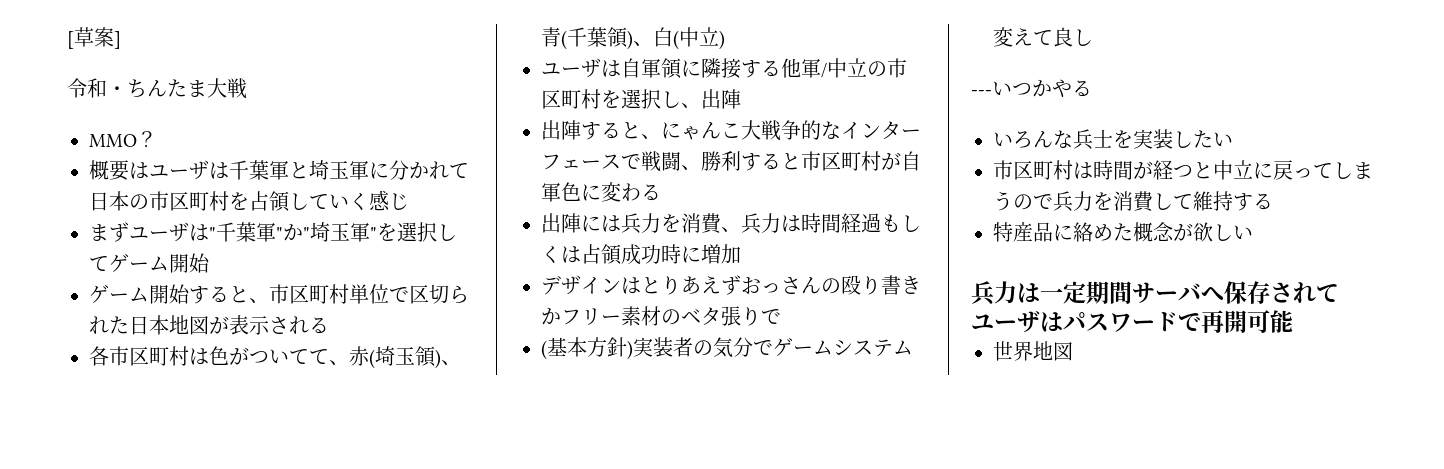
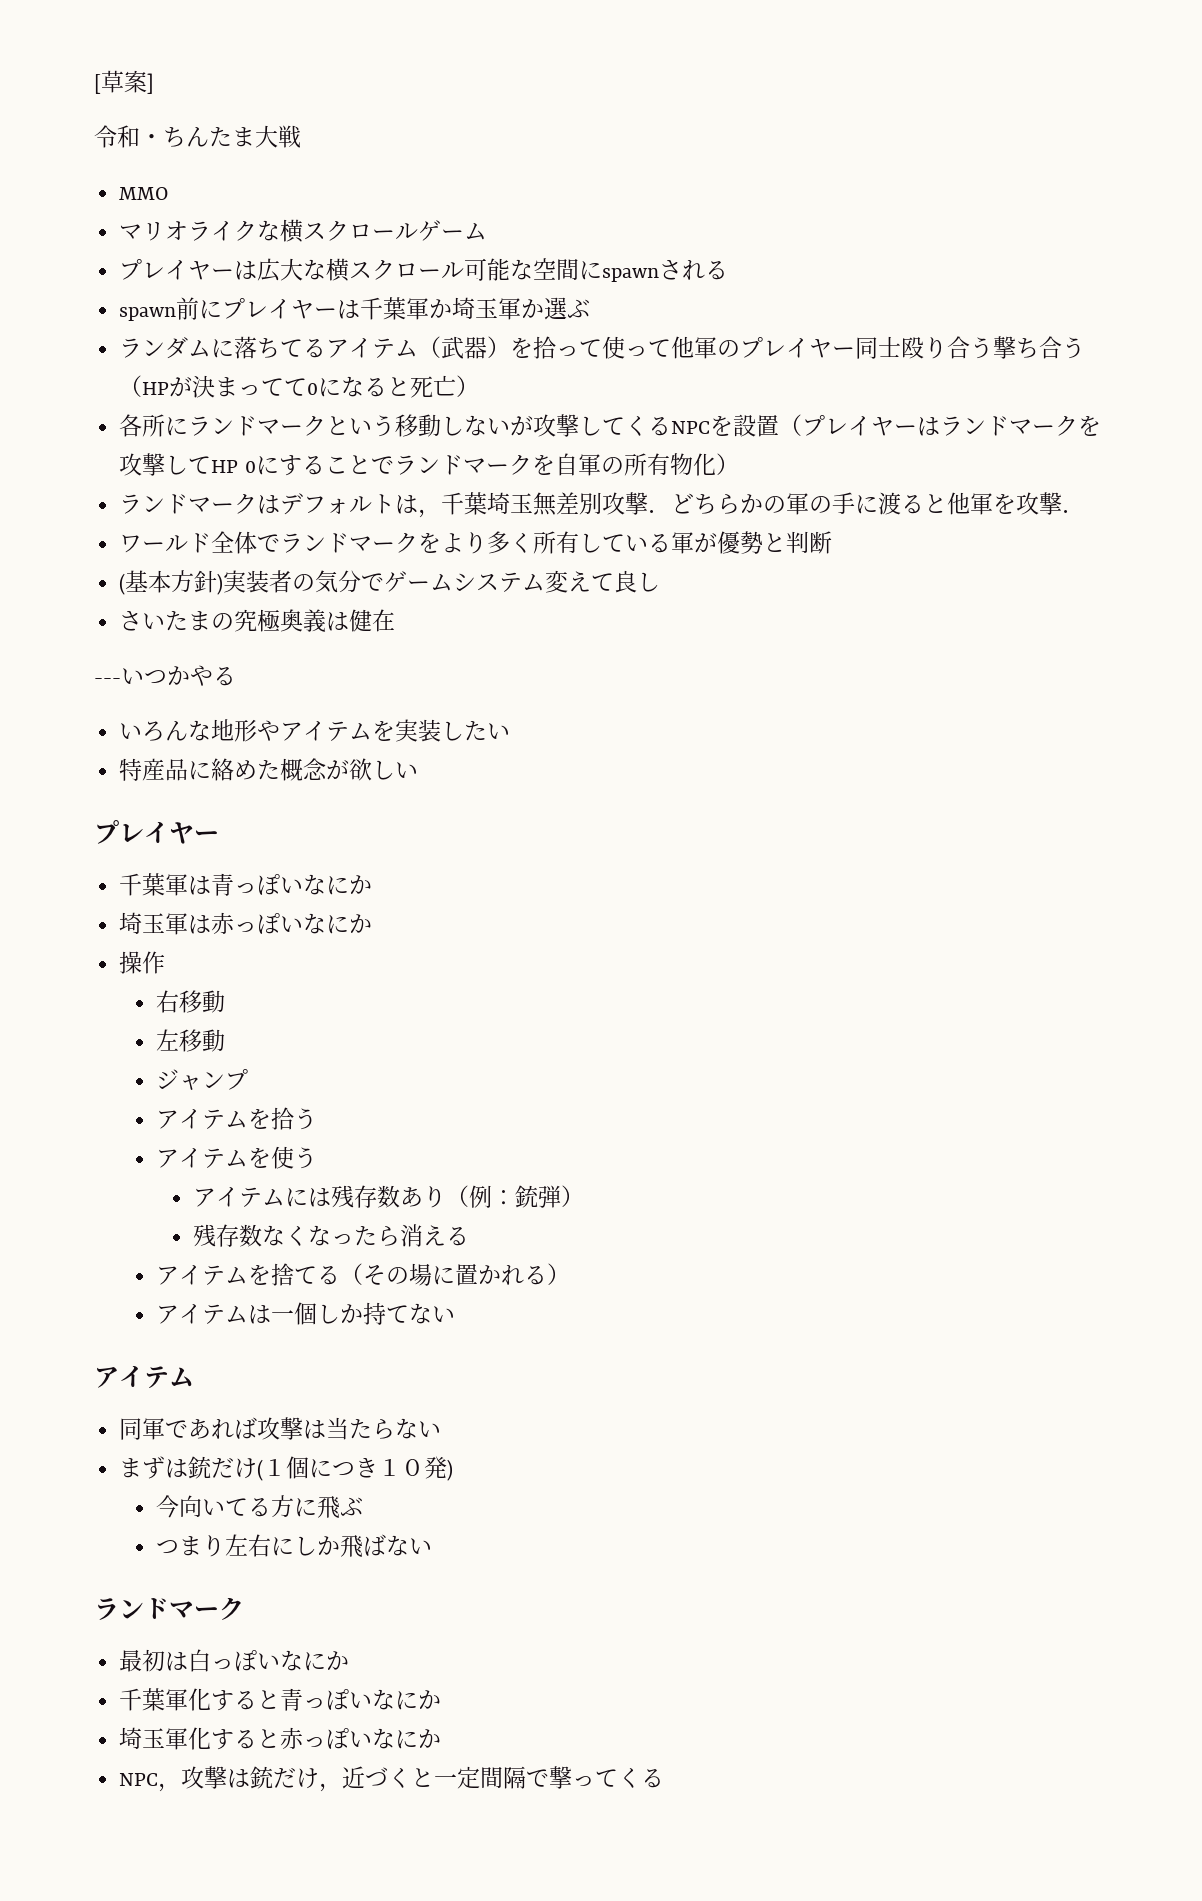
[137,131,157,148] [89,160,469,181] [89,190,409,212] [89,222,457,242] [89,253,210,273] [89,284,469,304] [89,315,329,335] [89,346,461,369] [541,27,725,50] [541,58,907,79] [541,89,741,109] [541,120,921,141] [541,151,921,172] [541,182,661,202] [541,213,921,234] [541,244,741,265] [541,275,921,295] [541,306,781,326] ？ // 概要はユーザは千葉軍と埼玉軍に分かれて日本の市区町村を占領していく感じ // まずユーザは"千葉軍"か"埼玉軍"を選択してゲーム開始 // ゲーム開始すると、市区町村単位で区切られた日本地図が表示される // 各市区町村は色がついてて、赤(埼玉領)、青(千葉領)、白(中立) // ユーザは自軍領に隣接する他軍/中立の市区町村を選択し、出陣 // 出陣すると、にゃんこ大戦争的なインターフェースで戦闘、勝利すると市区町村が自軍色に変わる // 出陣には兵力を消費、兵力は時間経過もしくは占領成功時に増加 // デザインはとりあえずおっさんの殴り書きかフリー素材のベタ張りで -> [119,219,488,243] [119,258,729,282] [119,297,591,321] [119,336,1086,359] [119,375,480,398] [119,414,1102,437] [119,453,739,476] [119,492,1086,518] [119,531,833,554] // マリオライクな横スクロールゲーム // プレイヤーは広大な横スクロール可能な空間にspawnされる // spawn前にプレイヤーは千葉軍か埼玉軍か選ぶ // ランダムに落ちてるアイテム（武器）を拾って使って他軍のプレイヤー同士殴り合う撃ち合う（HPが決まってて0になると死亡） // 各所にランドマークという移動しないが攻撃してくるNPCを設置（プレイヤーはランドマークを攻撃してHP 0にすることでランドマークを自軍の所有物化） // ランドマークはデフォルトは，千葉埼玉無差別攻撃．どちらかの軍の手に渡ると他軍を攻撃． // ワールド全体でランドマークをより多く所有している軍が優勢と判断
(1093, 37) none -> [119,609,396,632] // さいたまの究極奥義は健在
[1073,129,1113,150] 兵士 -> [211,719,373,742] 地形やアイテム
[993,160,1373,180] [993,191,1273,212] // 市区町村は時間が経つと中立に戻ってしまうので兵力を消費して維持する -> (511, 731) none
[971,281,1339,305] [971,310,1293,334] [993,341,1073,361] 兵力は一定期間サーバへ保存されてユーザはパスワードで再開可能 // 世界地図 -> [94,820,219,844] [119,873,373,896] [119,912,373,935] [119,951,166,974] [156,990,226,1013] [156,1029,226,1052] [156,1069,249,1090] [156,1107,318,1130] [156,1146,318,1169] [193,1185,585,1208] [193,1224,470,1247] [156,1263,571,1286] [156,1302,456,1325] [94,1365,194,1389] [119,1417,442,1440] [119,1456,454,1481] [156,1495,364,1518] [156,1534,433,1557] [94,1597,244,1620] [119,1649,350,1672] [119,1688,442,1711] [119,1727,442,1750] [119,1766,665,1792] プレイヤー // 千葉軍は青っぽいなにか // 埼玉軍は赤っぽいなにか // 操作 // 右移動 // 左移動 // ジャンプ // アイテムを拾う // アイテムを使う // アイテムには残存数あり（例：銃弾） // 残存数なくなったら消える // アイテムを捨てる（その場に置かれる） // アイテムは一個しか持てない // アイテム // 同軍であれば攻撃は当たらない // まずは銃だけ(１個につき１０発) // 今向いてる方に飛ぶ // つまり左右にしか飛ばない // ランドマーク // 最初は白っぽいなにか // 千葉軍化すると青っぽいなにか // 埼玉軍化すると赤っぽいなにか // NPC，攻撃は銃だけ，近づくと一定間隔で撃ってくる

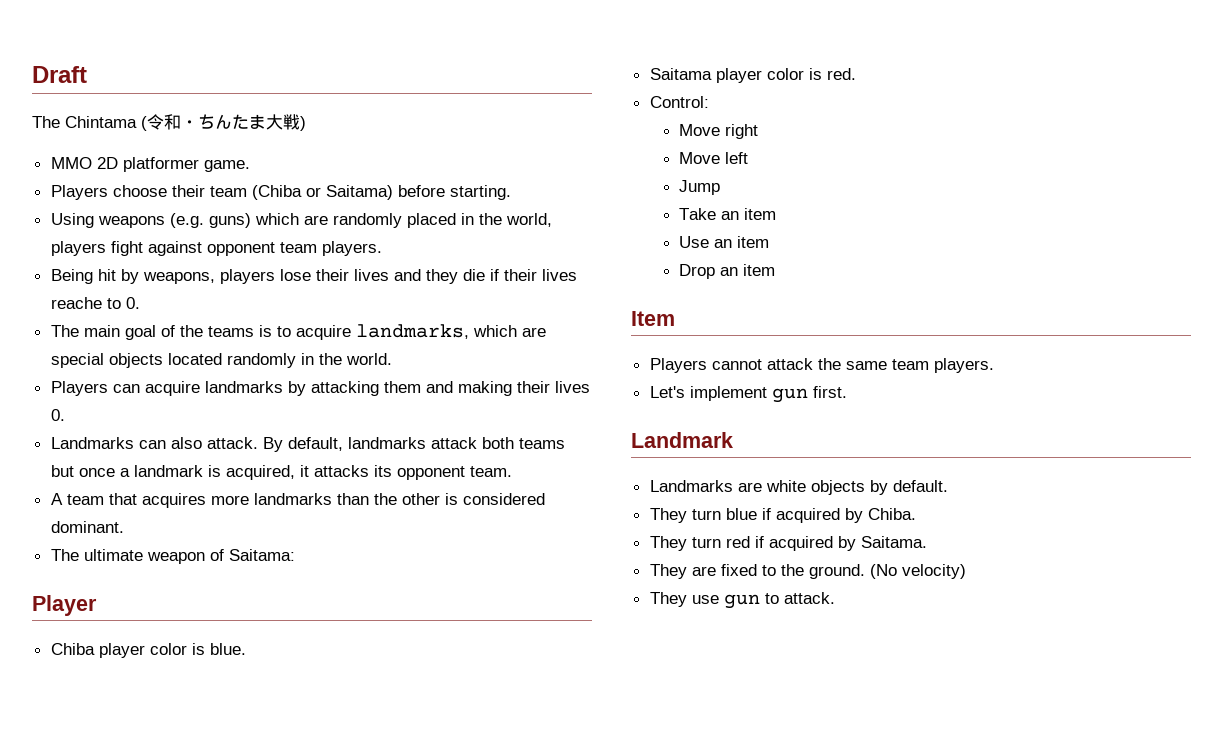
[94,70,154,94] [草案] // -> [32,66,87,83] [32,116,147,131] Draft // The Chintama (
(301, 136) none -> [300,116,306,131] )
[119,219,488,243] [119,258,729,282] [119,297,591,321] [119,336,1086,359] [119,375,480,398] [119,414,1102,437] [119,453,739,476] [119,492,1086,518] [119,531,833,554] [119,570,661,595] [119,609,396,632] [94,665,236,686] [119,719,511,742] [119,758,419,781] [94,820,219,844] [119,873,373,896] [119,912,373,935] [119,951,166,974] [156,990,226,1013] [156,1029,226,1052] [156,1069,249,1090] [156,1107,318,1130] [156,1146,318,1169] [193,1185,585,1208] [193,1224,470,1247] [156,1263,571,1286] [156,1302,456,1325] [94,1365,194,1389] [119,1417,442,1440] [119,1456,454,1481] [156,1495,364,1518] [156,1534,433,1557] [94,1597,244,1620] [119,1649,350,1672] [119,1688,442,1711] [119,1727,442,1750] [119,1766,665,1792] // マリオライクな横スクロールゲーム // プレイヤーは広大な横スクロール可能な空間にspawnされる // spawn前にプレイヤーは千葉軍か埼玉軍か選ぶ // ランダムに落ちてるアイテム（武器）を拾って使って他軍のプレイヤー同士殴り合う撃ち合う（HPが決まってて0になると死亡） // 各所にランドマークという移動しないが攻撃してくるNPCを設置（プレイヤーはランドマークを攻撃してHP 0にすることでランドマークを自軍の所有物化） // ランドマークはデフォルトは，千葉埼玉無差別攻撃．どちらかの軍の手に渡ると他軍を攻撃． // ワールド全体でランドマークをより多く所有している軍が優勢と判断 // (基本方針)実装者の気分でゲームシステム変えて良し // さいたまの究極奥義は健在 // ---いつかやる // いろんな地形やアイテムを実装したい // 特産品に絡めた概念が欲しい // プレイヤー // 千葉軍は青っぽいなにか // 埼玉軍は赤っぽいなにか // 操作 // 右移動 // 左移動 // ジャンプ // アイテムを拾う // アイテムを使う // アイテムには残存数あり（例：銃弾） // 残存数なくなったら消える // アイテムを捨てる（その場に置かれる） // アイテムは一個しか持てない // アイテム // 同軍であれば攻撃は当たらない // まずは銃だけ(１個につき１０発) // 今向いてる方に飛ぶ // つまり左右にしか飛ばない // ランドマーク // 最初は白っぽいなにか // 千葉軍化すると青っぽいなにか // 埼玉軍化すると赤っぽいなにか // NPC，攻撃は銃だけ，近づくと一定間隔で撃ってくる -> [96,157,250,172] [50,185,511,200] [50,213,552,228] [50,241,382,256] [50,269,577,284] [50,297,140,309] [50,324,546,340] [50,353,392,368] [50,381,590,396] [50,409,65,421] [50,437,565,452] [50,465,512,480] [50,493,545,508] [50,521,124,533] [50,549,295,564] [32,595,97,616] [50,643,246,658] [649,68,856,83] [649,96,709,108] [679,124,759,139] [679,152,749,164] [679,180,721,195] [679,208,777,220] [679,236,770,248] [679,264,776,279] [631,311,675,326] [649,358,994,373] [649,386,847,403] [631,432,733,448] [649,480,948,495] [649,508,916,523] [649,536,927,551] [649,564,966,579] [649,592,835,609] 2D platformer game. // Players choose their team (Chiba or Saitama) before starting. // Using weapons (e.g. guns) which are randomly placed in the world, players fight against opponent team players. // Being hit by weapons, players lose their lives and they die if their lives reache to 0. // The main goal of the teams is to acquire landmarks, which are special objects located randomly in the world. // Players can acquire landmarks by attacking them and making their lives 0. // Landmarks can also attack. By default, landmarks attack both teams but once a landmark is acquired, it attacks its opponent team. // A team that acquires more landmarks than the other is considered dominant. // The ultimate weapon of Saitama: // Player // Chiba player color is blue. // Saitama player color is red. // Control: // Move right // Move left // Jump // Take an item // Use an item // Drop an item // Item // Players cannot attack the same team players. // Let's implement gun first. // Landmark // Landmarks are white objects by default. // They turn blue if acquired by Chiba. // They turn red if acquired by Saitama. // They are fixed to the ground. (No velocity) // They use gun to attack.

